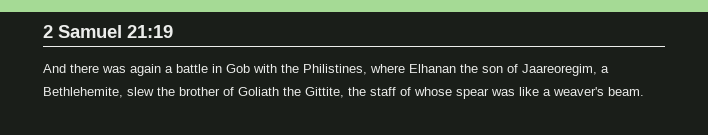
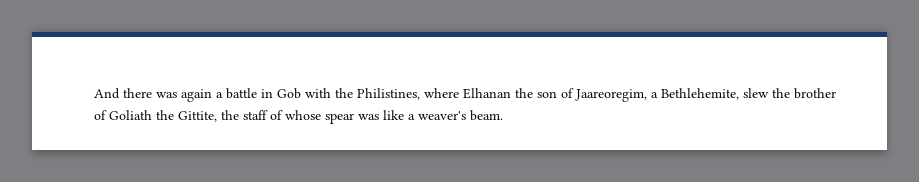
[43,25,173,38] 2 Samuel 21:19 // -> (94, 93) none

